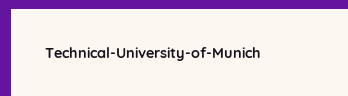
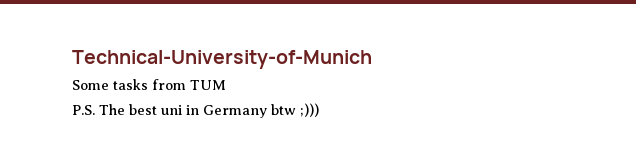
(261, 54) none -> [72,79,226,90] [72,103,319,118] // Some tasks from TUM // P.S. The best uni in Germany btw ;)))

